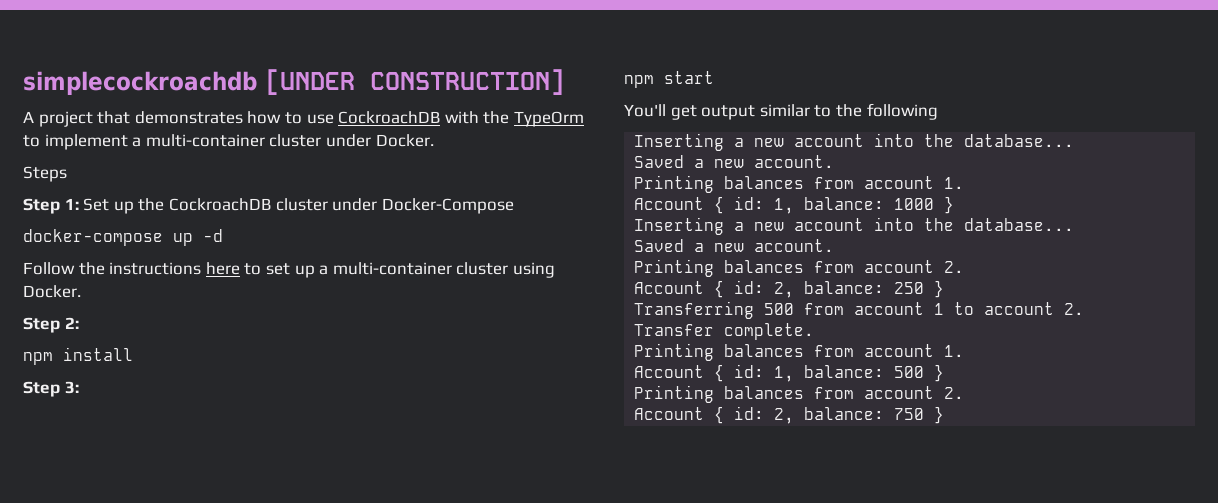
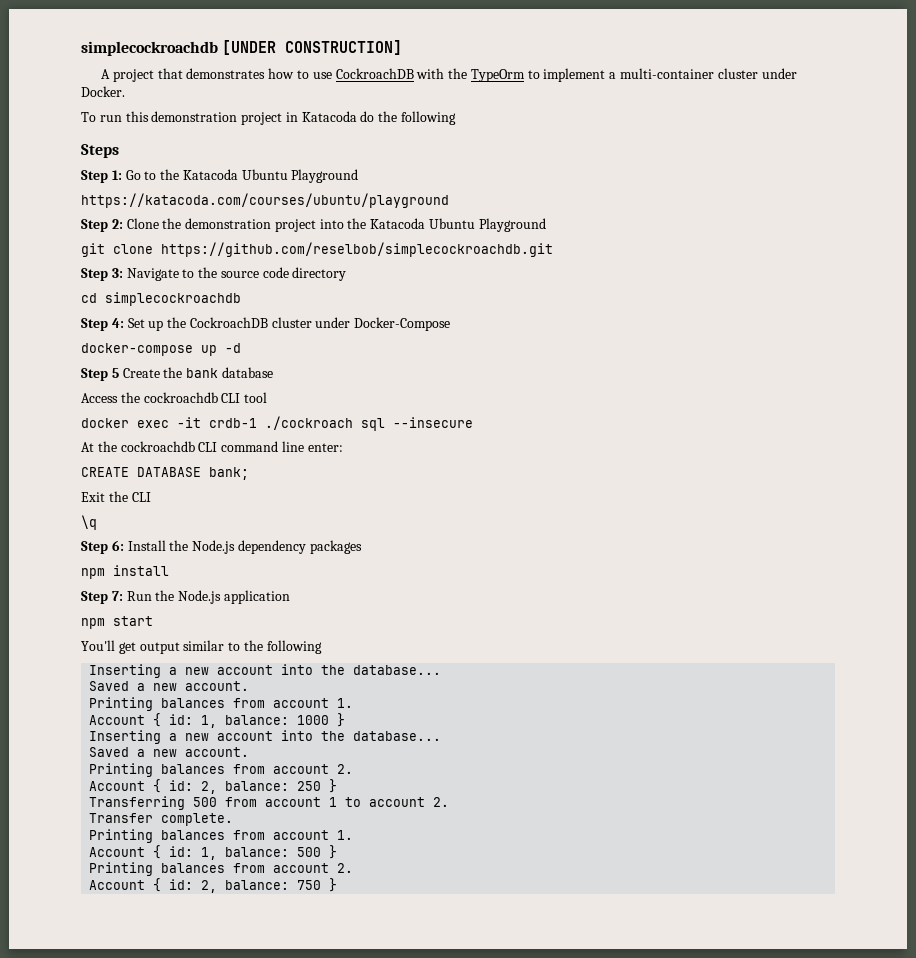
[23,166,67,182] [23,198,79,214] Steps // Step 1: -> [81,111,457,125] [81,144,119,158] [81,169,359,183] [81,193,449,208] [81,218,546,232] [81,242,553,257] [81,267,347,281] [81,292,241,306] [81,318,124,331] To run this demonstration project in Katacoda do the following // Steps // Step 1: Go to the Katacoda Ubuntu Playground // https://katacoda.com/courses/ubuntu/playground // Step 2: Clone the demonstration project into the Katacoda Ubuntu Playground // git clone https://github.com/reselbob/simplecockroachdb.git // Step 3: Navigate to the source code directory // cd simplecockroachdb // Step 4:
[23,262,555,278] [23,285,81,298] [23,317,79,333] [23,347,133,365] [23,381,79,397] Follow the instructions here to set up a multi-container cluster using Docker. // Step 2: // npm install // Step 3: -> [81,367,273,381] [81,392,268,403] [81,416,473,431] [81,441,343,452] [81,467,249,480] [81,491,151,502] [81,515,97,530] [81,540,362,554] [81,565,169,579] [81,590,290,604] Step 5 Create the bank database // Access the cockroachdb CLI tool // docker exec -it crdb-1 ./cockroach sql --insecure // At the cockroachdb CLI command line enter: // CREATE DATABASE bank; // Exit the CLI // \q // Step 6: Install the Node.js dependency packages // npm install // Step 7: Run the Node.js application

